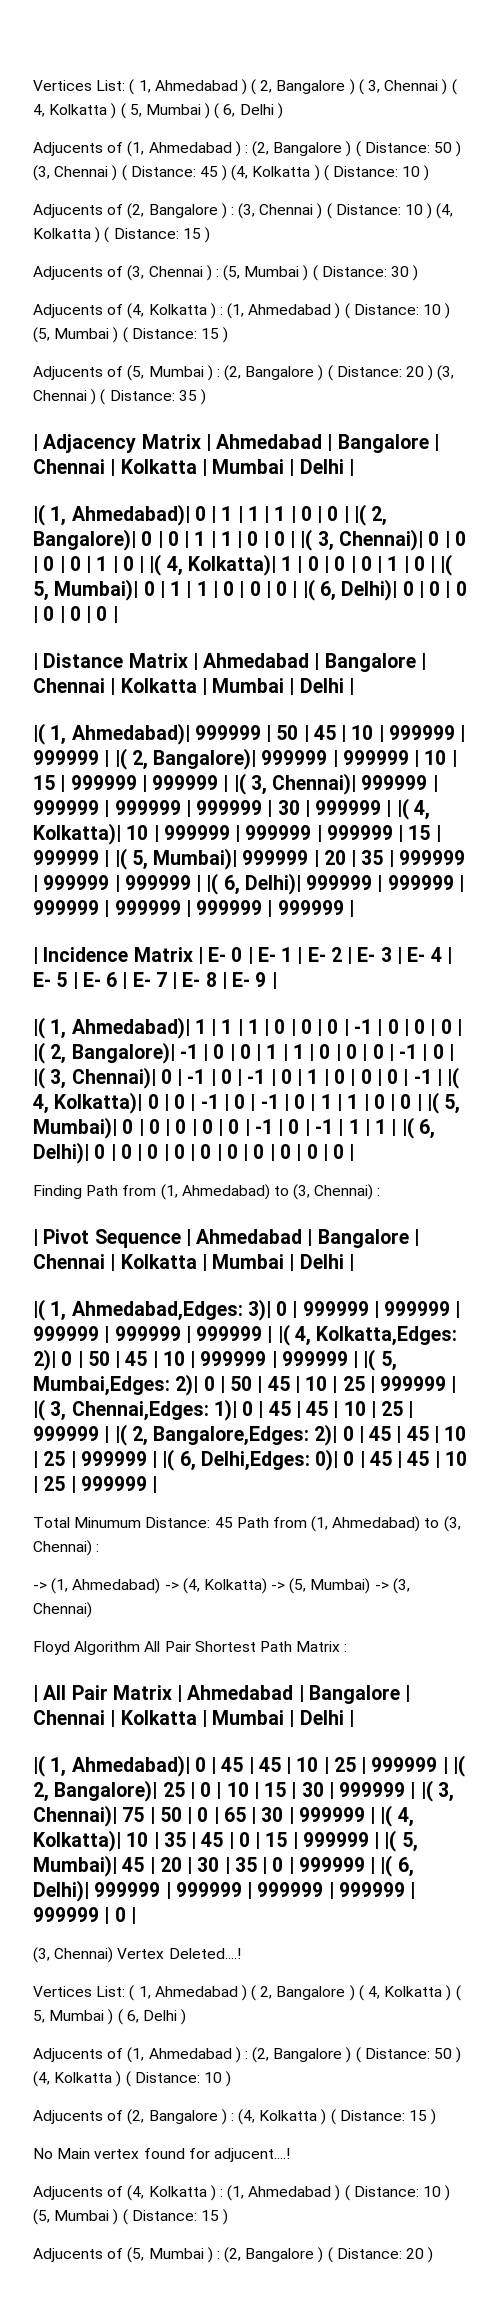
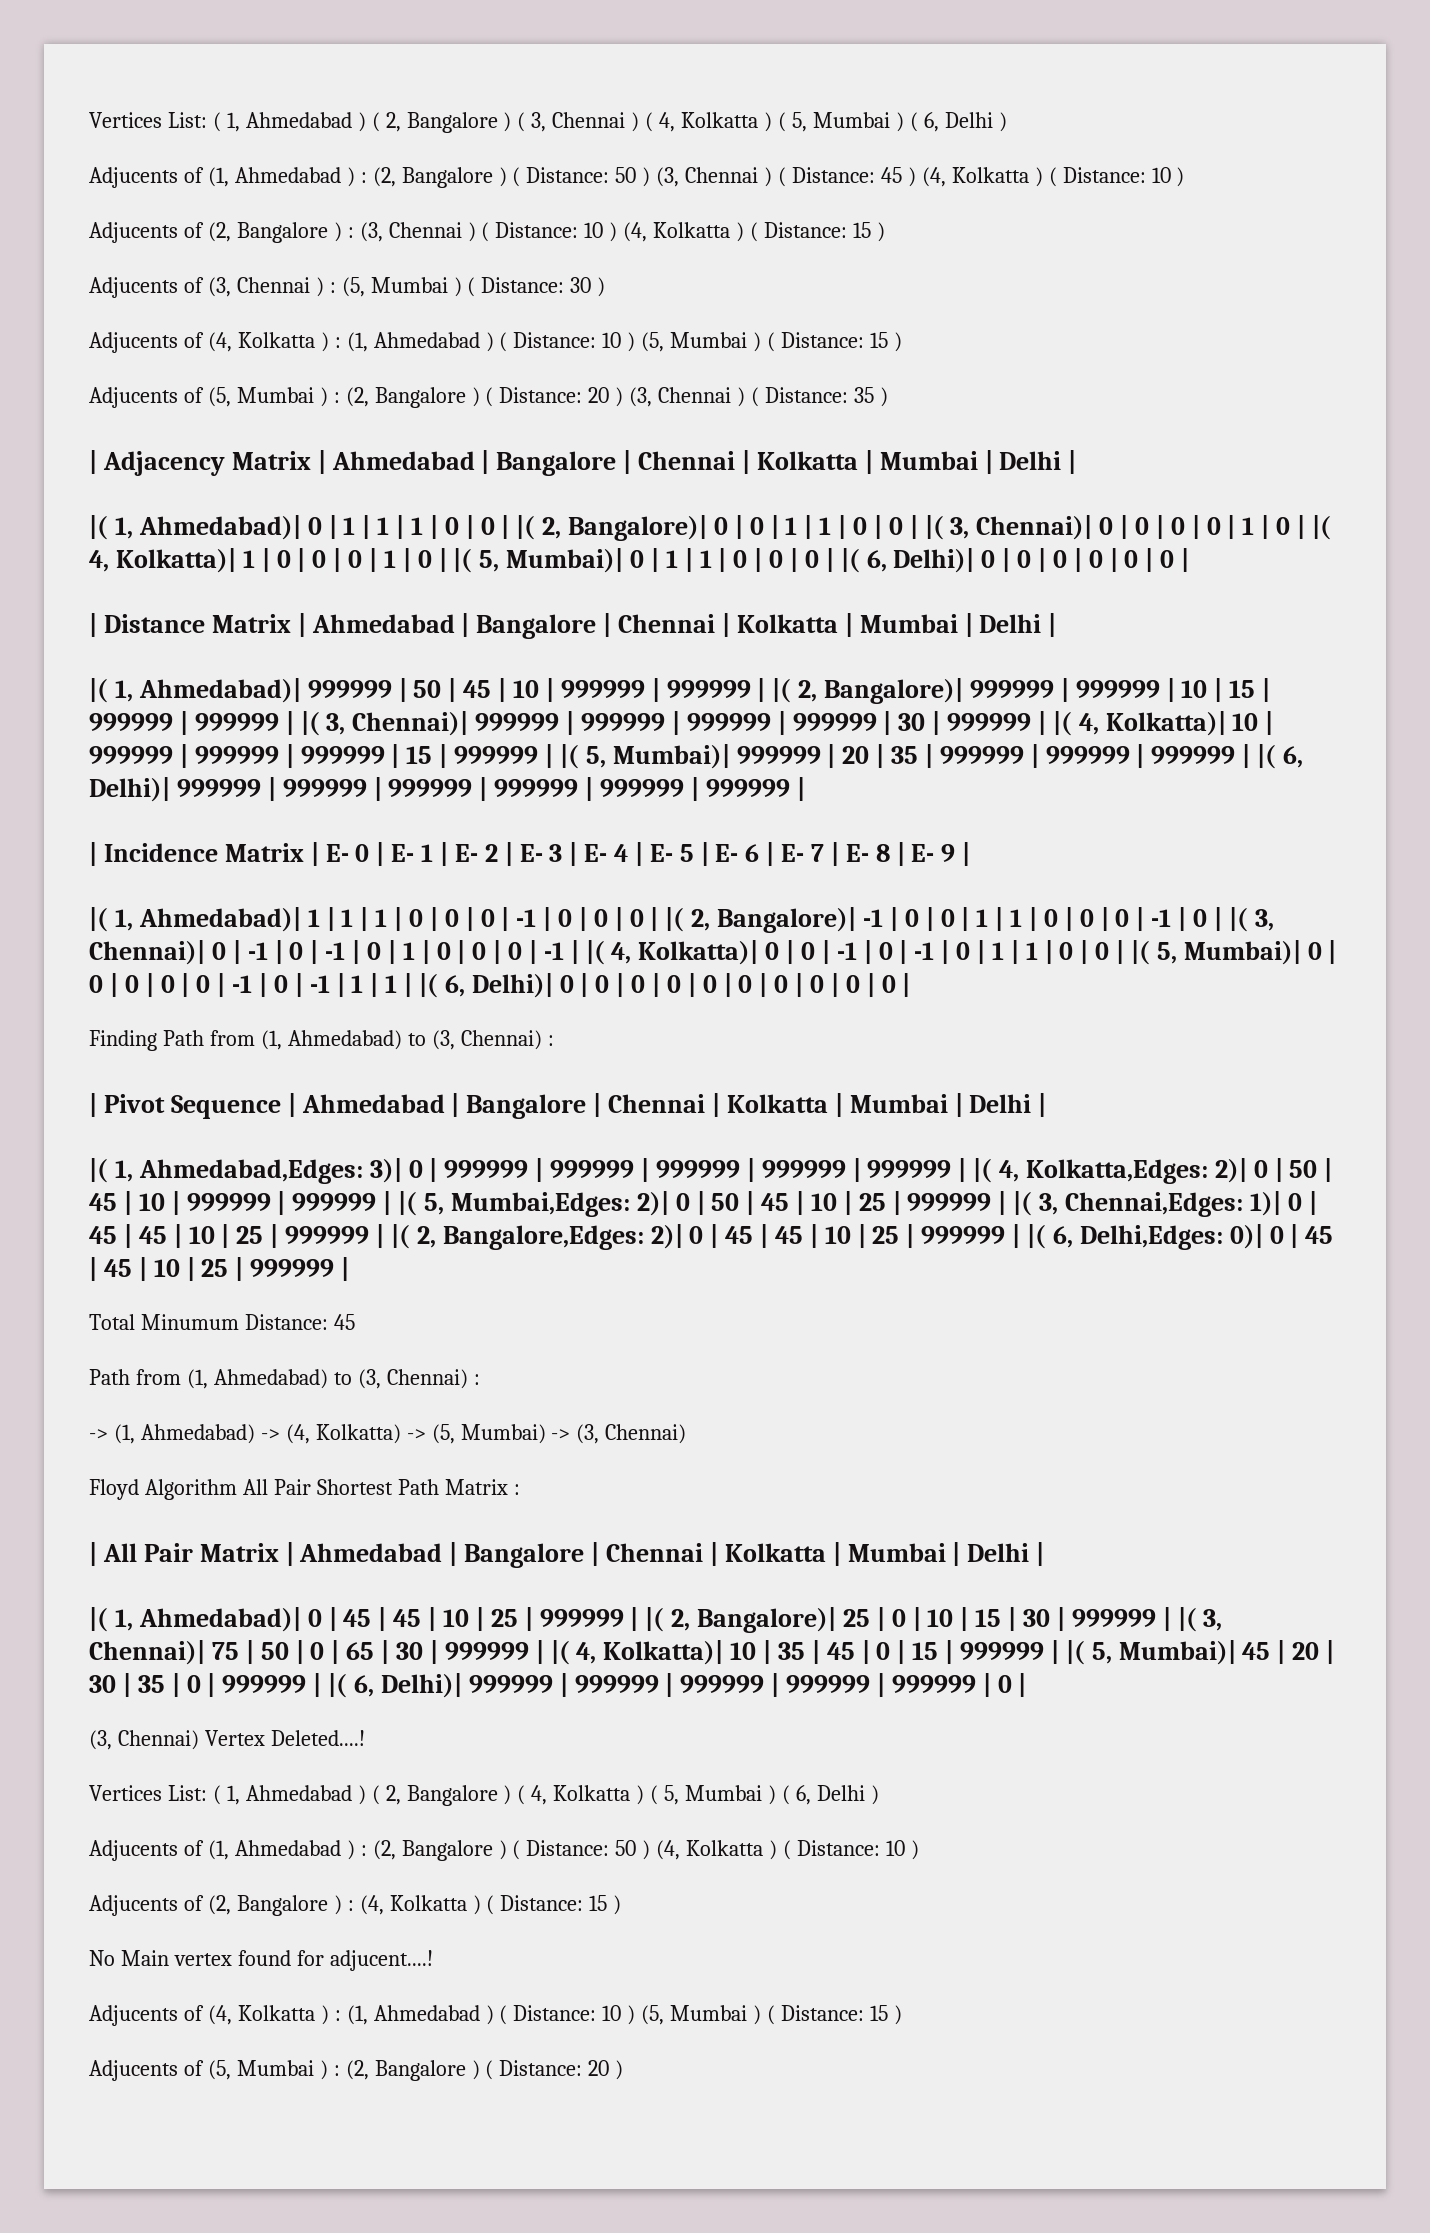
(233, 1522) none -> (355, 1322) //

